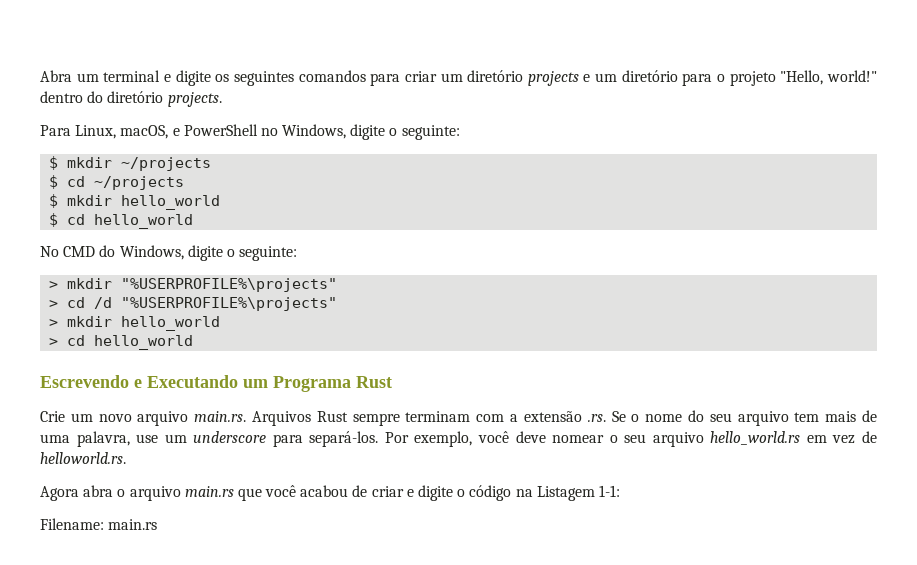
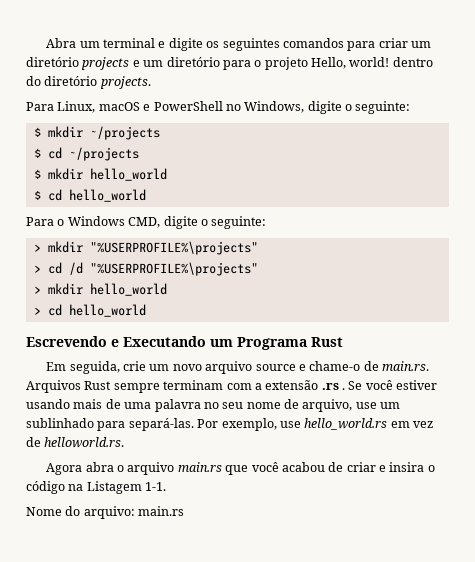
[780,70,877,85] "Hello, world!" -> [311,57,390,69] Hello, world!
[120,125,169,139] macOS, -> [98,102,140,111] macOS
[40,245,184,260] No CMD do Windows, -> [26,216,161,228] Para o Windows CMD,
[40,411,189,426] Crie um novo arquivo -> [46,361,379,374] Em seguida, crie um novo arquivo source e chame-o de
[587,410,878,426] [40,431,704,447] .rs. Se o nome do seu arquivo tem mais de uma palavra, use um underscore para separá-los. Por exemplo, você deve nomear o seu arquivo -> [321,380,438,390] [26,399,401,412] [26,418,301,431] .rs . Se você estiver usando mais de uma palavra no seu nome de arquivo, use um sublinhado para separá-las. Por exemplo, use
[418,485,454,501] digite -> [389,462,425,472] insira
[598,485,620,497] [40,518,104,530] 1-1: // Filename: -> [145,482,167,491] [26,506,135,519] 1-1. // Nome do arquivo:

